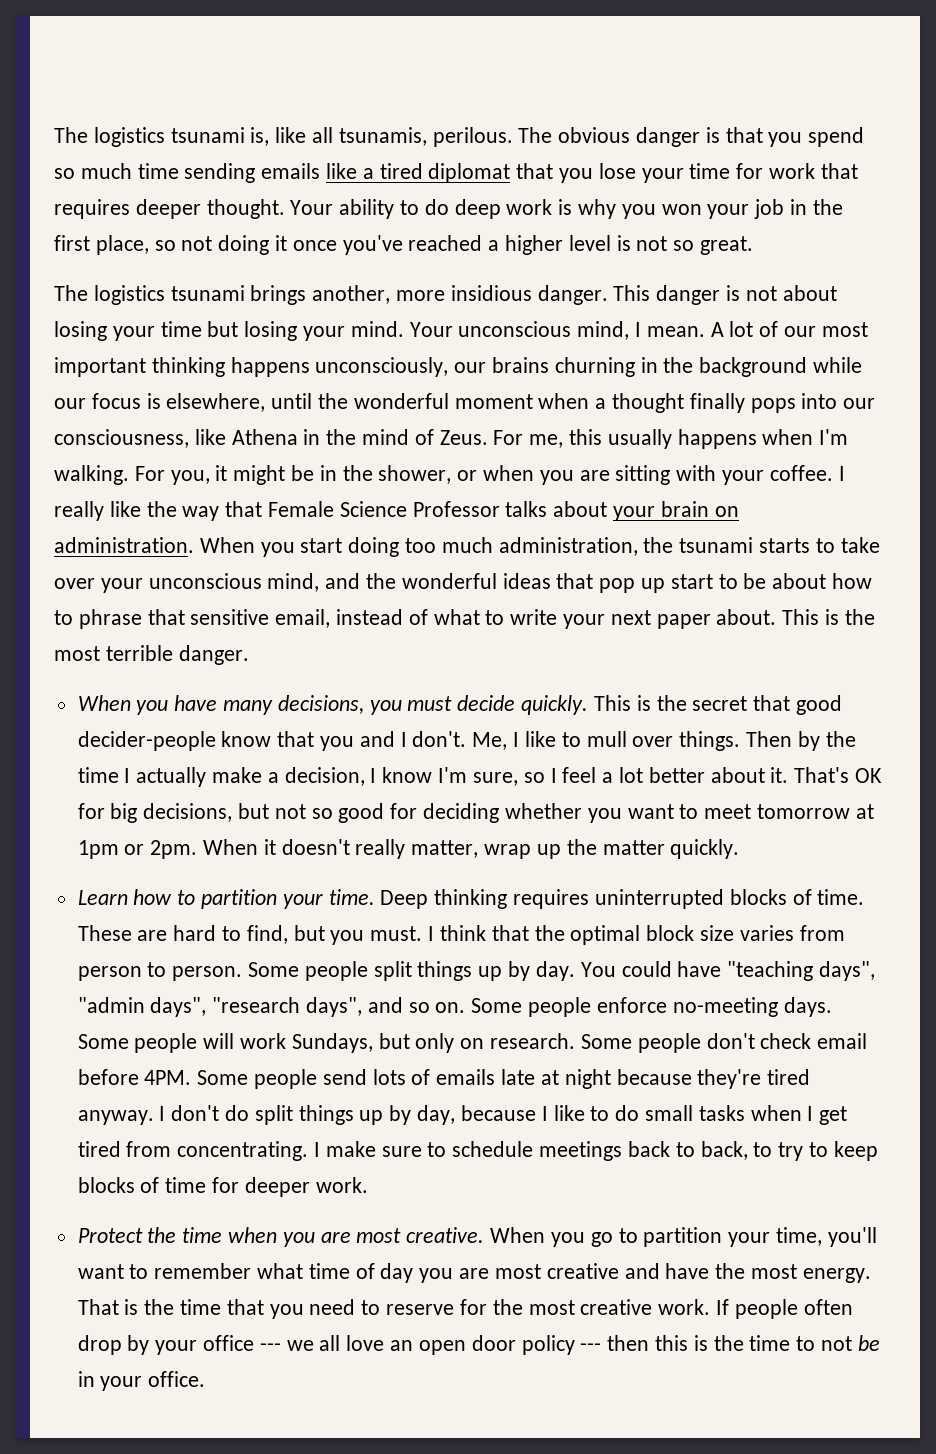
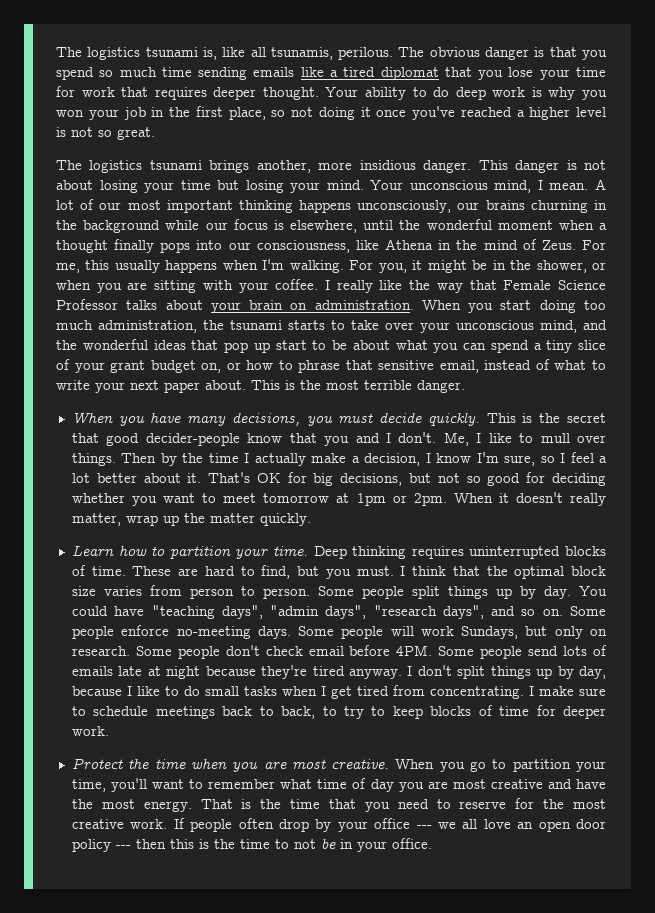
(827, 581) none -> [395,340,606,353] [56,359,241,373] what you can spend a tiny slice of your grant budget on, or
[225,1105,250,1121] do -> (452, 670) none

